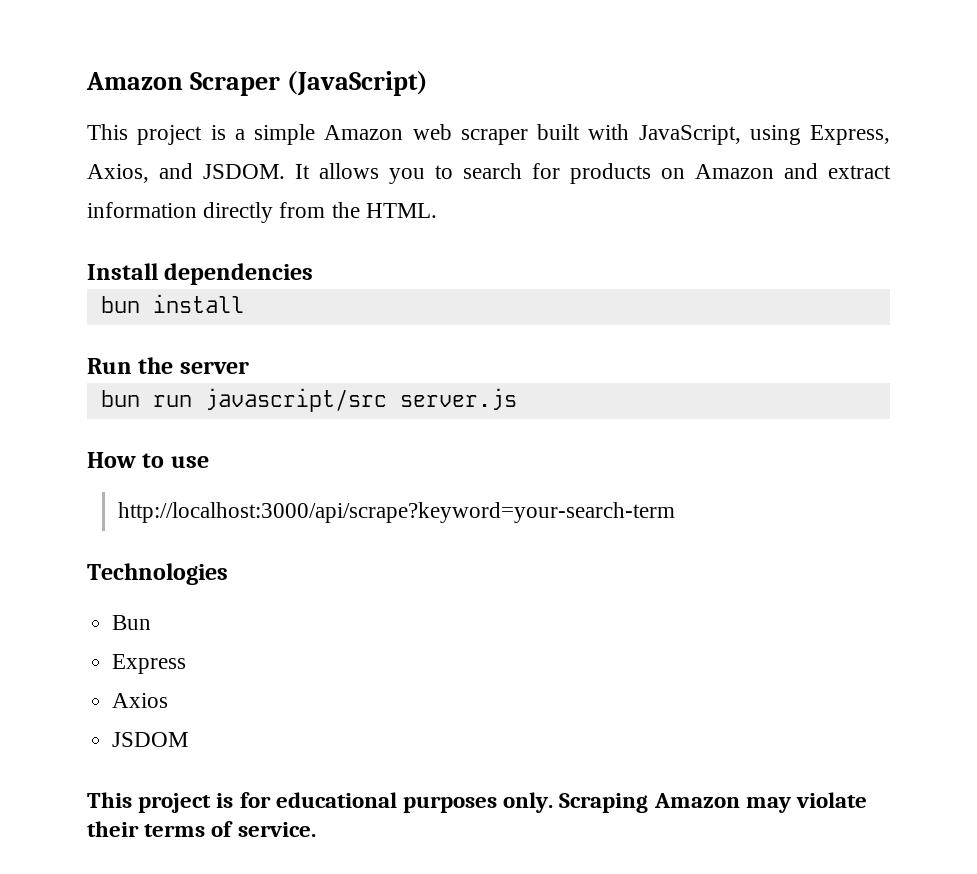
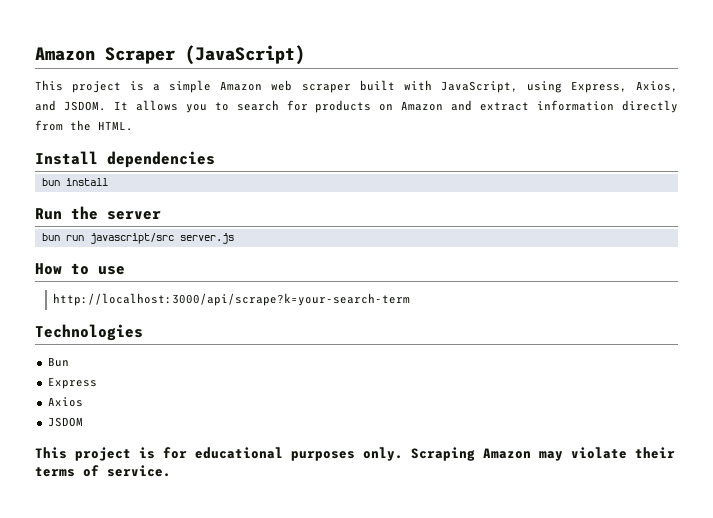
[117,502,675,523] http://localhost:3000/api/scrape?keyword=your-search-term -> [53,293,411,306] http://localhost:3000/api/scrape?k=your-search-term

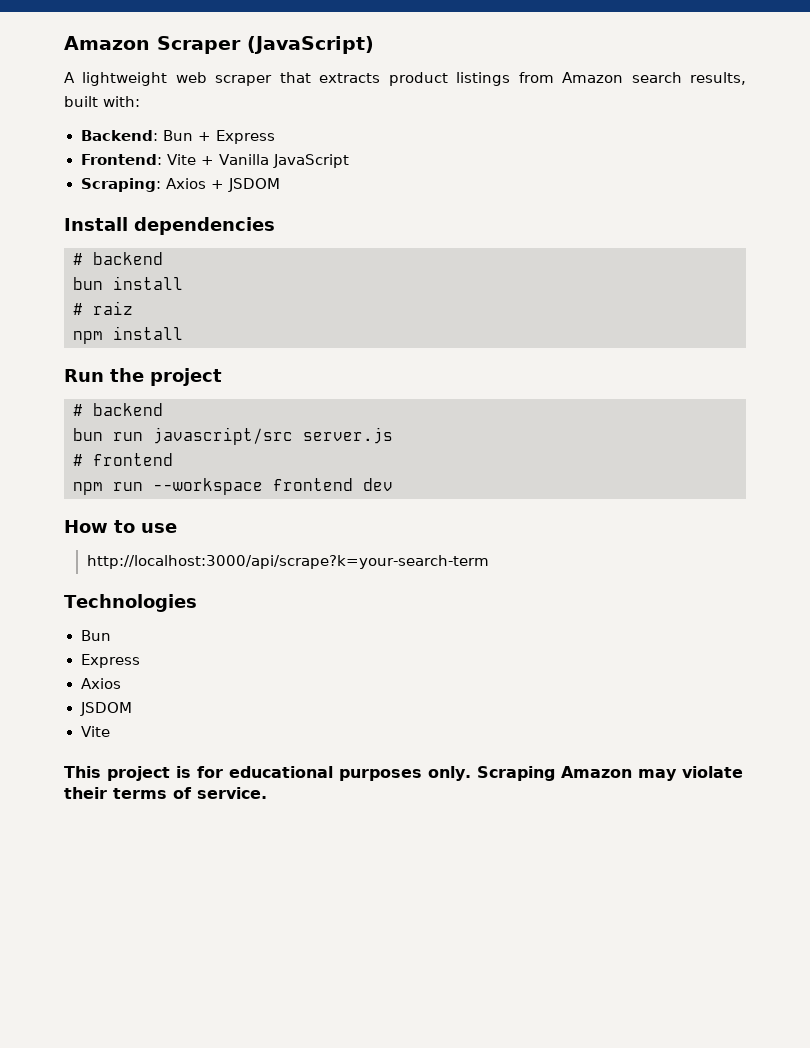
[35,80,679,93] [35,100,679,113] [35,120,133,131] This project is a simple Amazon web scraper built with JavaScript, using Express, Axios, and JSDOM. It allows you to search for products on Amazon and extract information directly from the HTML. -> [64,72,746,86] [64,96,140,107] [80,130,275,144] [80,154,350,168] [80,178,280,192] A lightweight web scraper that extracts product listings from Amazon search results, built with: // Backend: Bun + Express // Frontend: Vite + Vanilla JavaScript // Scraping: Axios + JSDOM
(215, 159) none -> [73,252,163,265] // # backend
(108, 182) none -> [73,301,133,315] [73,326,183,344] // # raiz // npm install
[107,211,161,220] server -> [150,368,222,386] [73,403,163,416] project // # backend
(234, 238) none -> [73,453,173,466] [73,478,393,495] // # frontend // npm run --workspace frontend dev
(83, 422) none -> [80,726,110,737] // Vite

